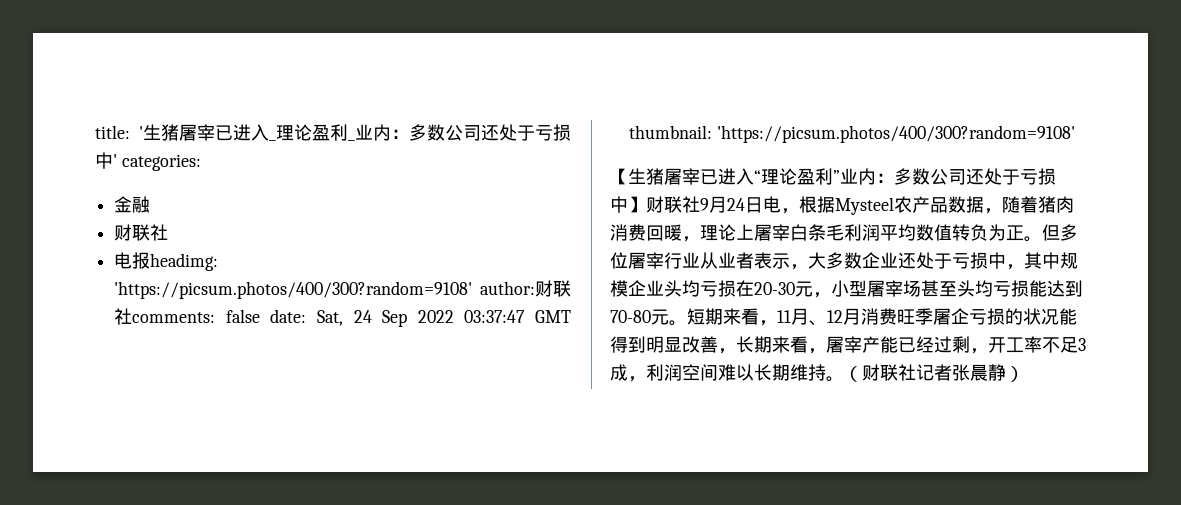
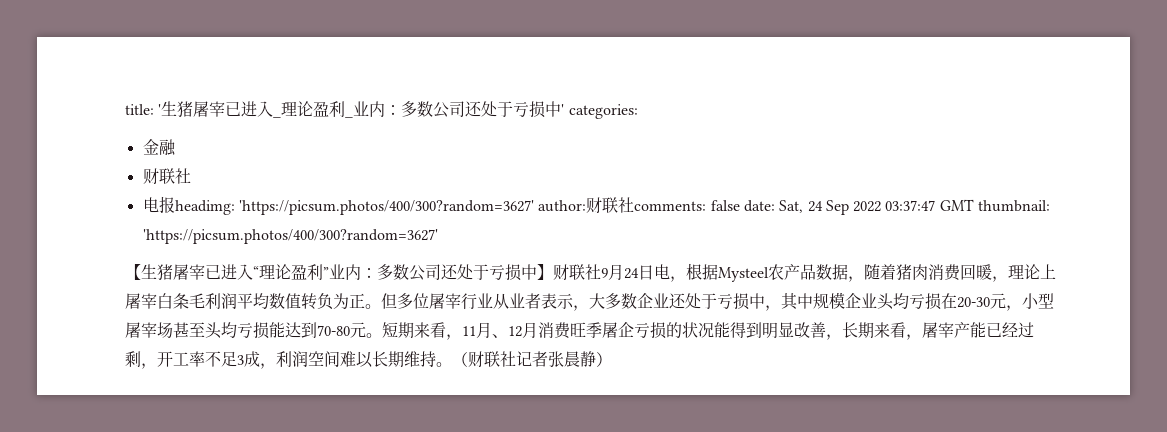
[114,281,473,299] 'https://picsum.photos/400/300?random=9108' -> [238,200,534,215] 'https://picsum.photos/400/300?random=3627'
[716,125,1075,143] 'https://picsum.photos/400/300?random=9108' -> [142,229,438,244] 'https://picsum.photos/400/300?random=3627'

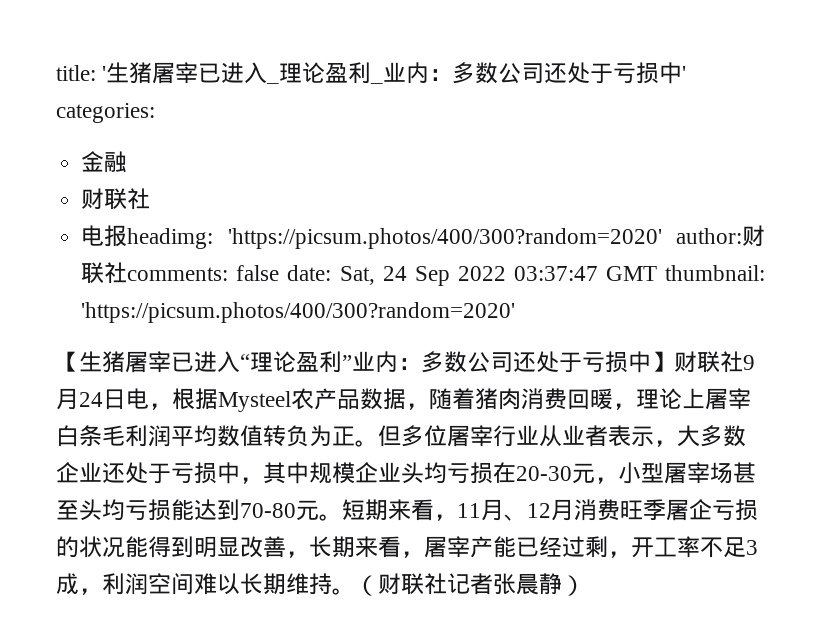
[238,200,534,215] 'https://picsum.photos/400/300?random=3627' -> [227,228,662,249] 'https://picsum.photos/400/300?random=2020'
[142,229,438,244] 'https://picsum.photos/400/300?random=3627' -> [81,302,516,323] 'https://picsum.photos/400/300?random=2020'

